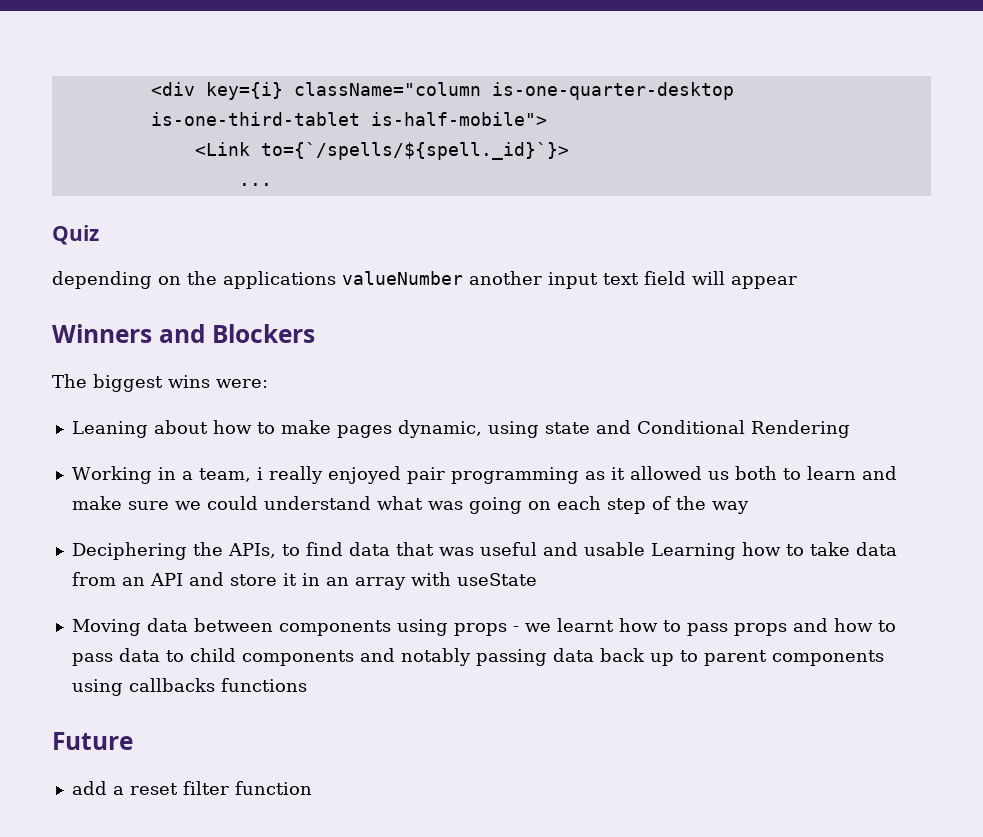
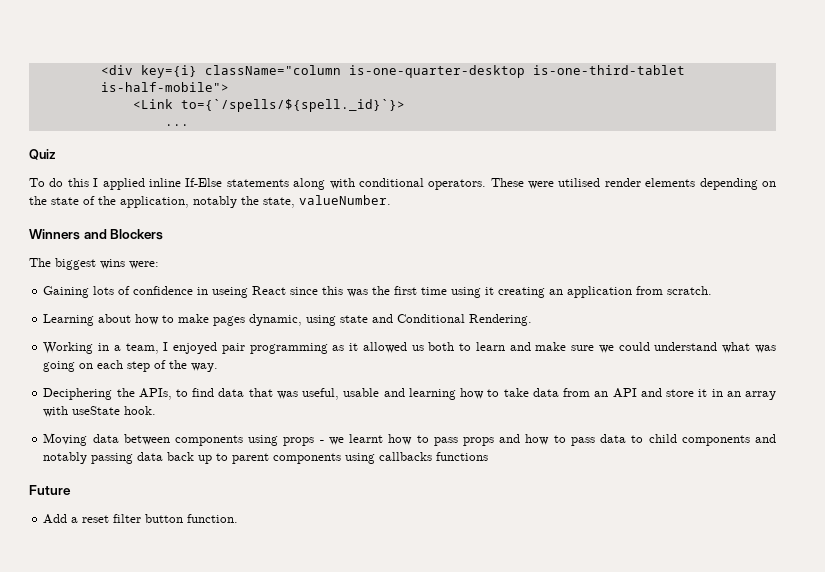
[52,271,797,289] depending on the applications valueNumber another input text field will appear -> [29,178,777,190] [29,195,391,208] To do this I applied inline If-Else statements along with conditional operators. These were utilised render elements depending on the state of the application, notably the state, valueNumber.
[71,421,148,438] Leaning -> [43,286,713,298] [43,314,95,326] Gaining lots of confidence in useing React since this was the first time using it creating an application from scratch. // Learning
[750,420,850,438] Rendering -> [469,314,533,326] Rendering.
[256,466,323,484] i really -> [163,342,169,351] I
[711,501,749,514] way -> [191,363,219,372] way.
[479,542,736,560] useful and usable Learning -> [302,388,456,400] useful, usable and learning
(537, 579) none -> [124,406,157,415] hook.
[71,781,107,795] add -> [43,514,68,524] Add
[234,781,312,795] function -> [145,514,239,523] button function.

